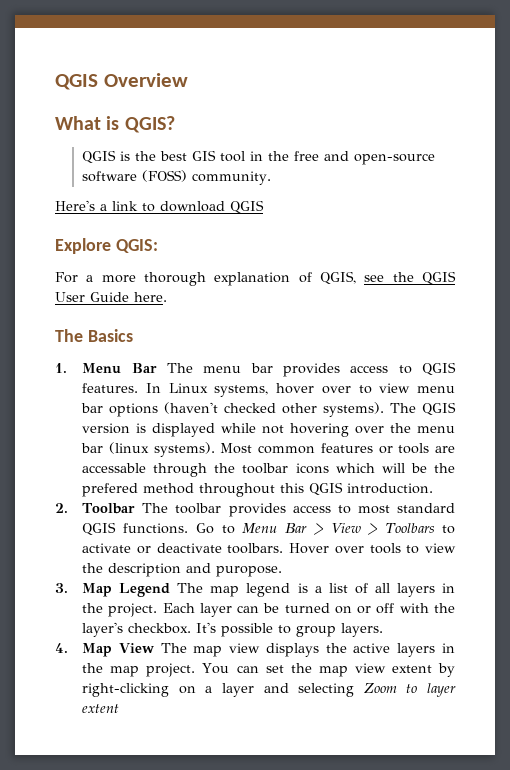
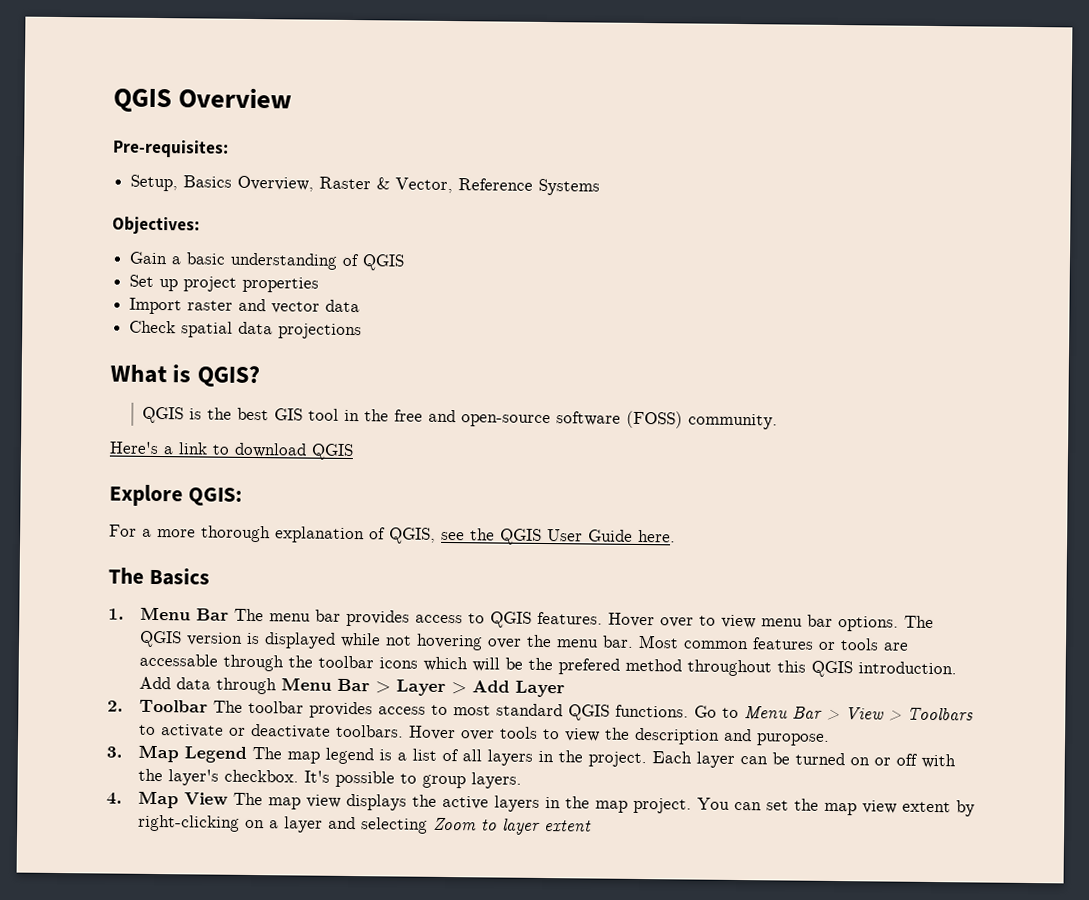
(188, 80) none -> [112,139,229,158] [130,174,601,196] [112,216,200,235] [129,251,406,271] [129,274,320,293] [129,297,361,315] [129,320,363,340] // Pre-requisites: // Setup, Basics Overview, Raster & Vector, Reference Systems // Objectives: // Gain a basic understanding of QGIS // Set up project properties // Import raster and vector data // Check spatial data projections
[145,383,315,397] In Linux systems, hover -> [608,612,656,628] Hover
[109,402,385,417] options (haven't checked other systems). -> [838,616,900,632] options.
[81,442,215,457] bar (linux systems). -> [602,635,635,648] bar.
(434, 488) none -> [139,676,566,698] Add data through Menu Bar > Layer > Add Layer

